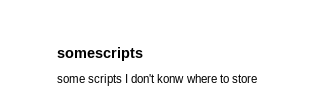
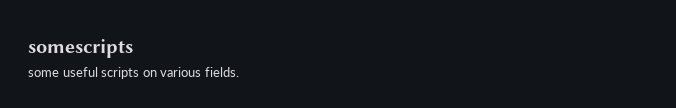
[88,74,257,86] scripts I don't konw where to store -> [62,67,239,79] useful scripts on various fields.

